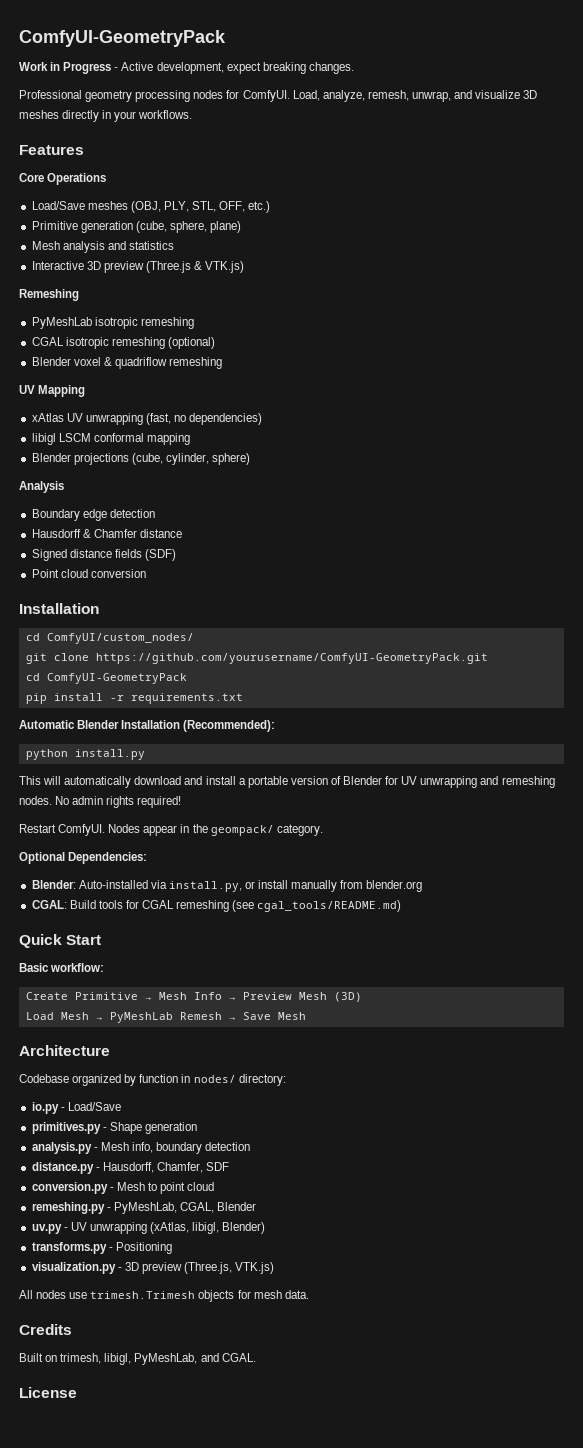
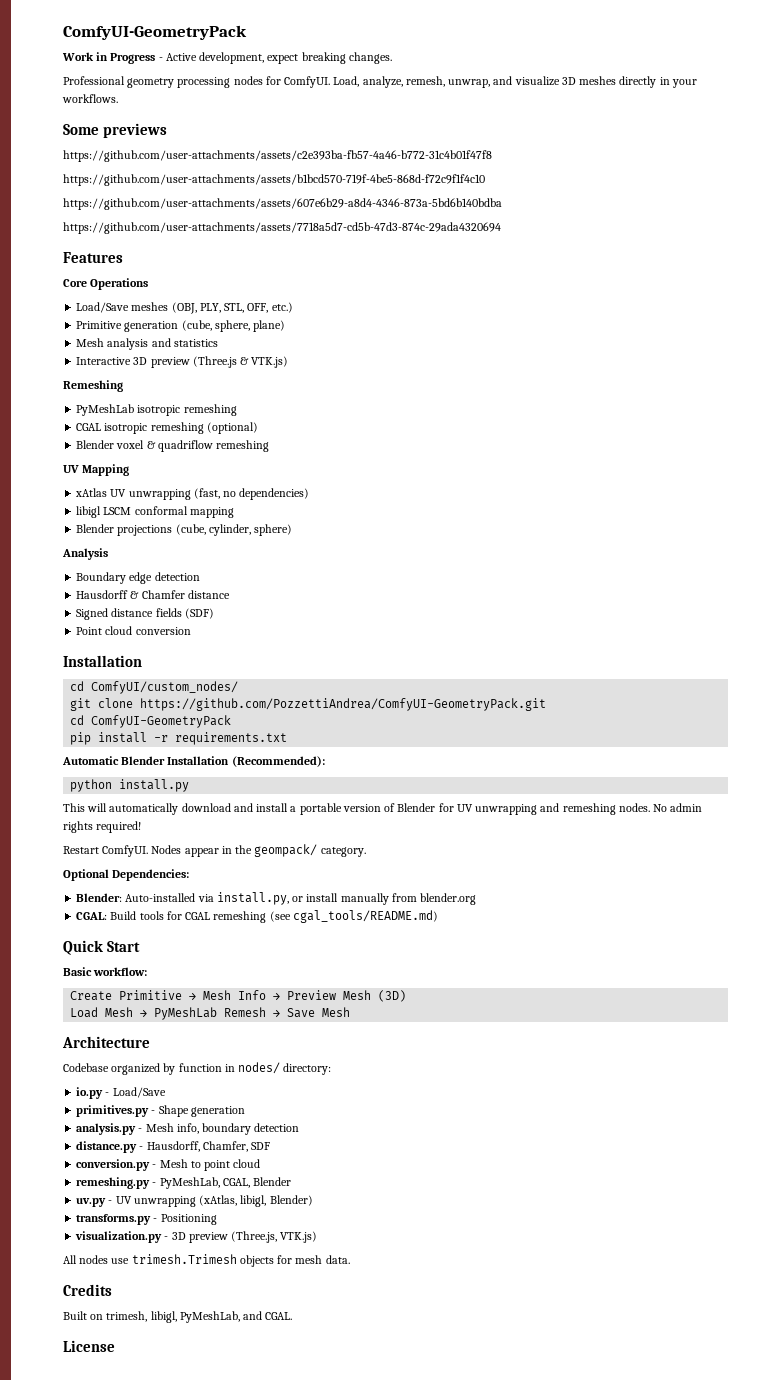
(193, 114) none -> [63,123,168,138] [63,150,492,162] [63,174,485,186] [63,198,502,210] [63,222,501,234] // Some previews // https://github.com/user-attachments/assets/c2e393ba-fb57-4a46-b772-31c4b01f47f8 // https://github.com/user-attachments/assets/b1bcd570-719f-4be5-868d-f72c9f1f4c10 // https://github.com/user-attachments/assets/607e6b29-a8d4-4346-873a-5bd6b140bdba // https://github.com/user-attachments/assets/7718a5d7-cd5b-47d3-874c-29ada4320694
[95,653,488,664] https://github.com/yourusername/ComfyUI-GeometryPack.git -> [140,698,547,711] https://github.com/PozzettiAndrea/ComfyUI-GeometryPack.git

